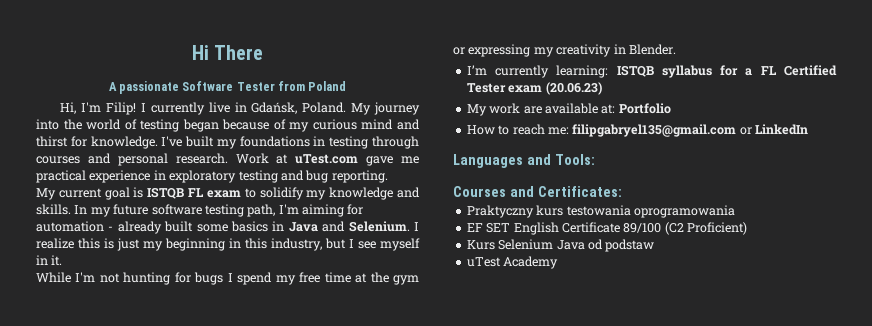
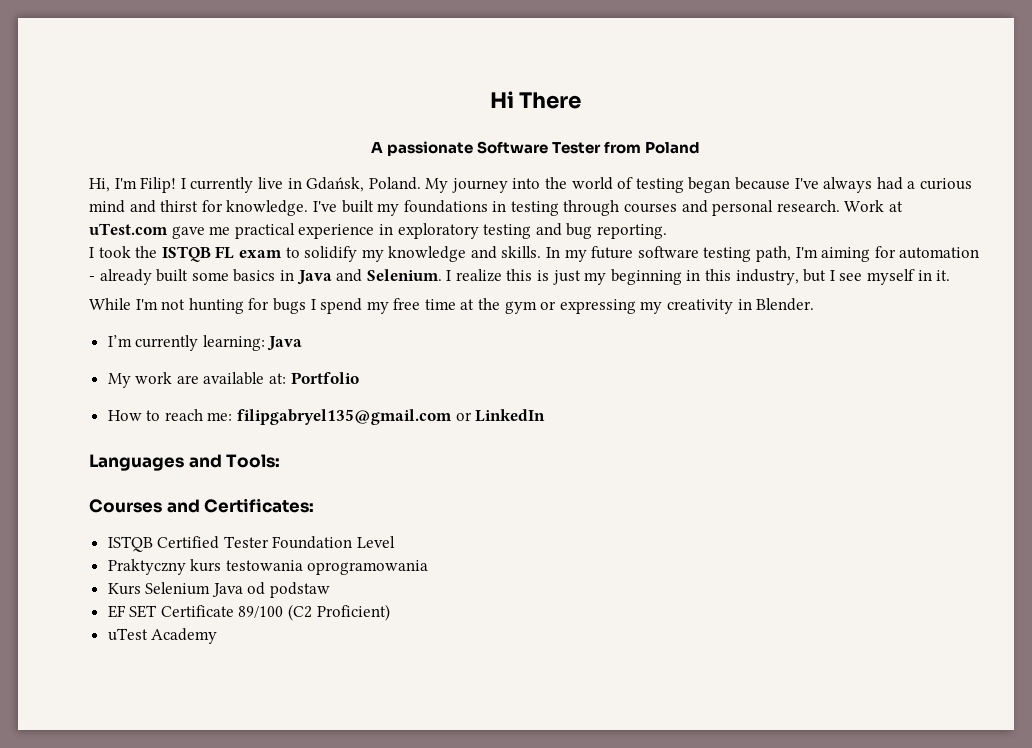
[273,119,310,132] of my -> [794,177,916,193] I've always had a
[36,187,144,200] My current goal is -> [89,246,158,258] I took the
[616,65,837,78] [466,82,602,95] ISTQB syllabus for a FL Certified Tester exam (20.06.23) -> [267,336,303,351] Java
(622, 191) none -> [107,536,396,552] // ISTQB Certified Tester Foundation Level
[466,222,747,235] // EF SET English Certificate 89/100 (C2 Proficient) -> (429, 567) none
(655, 245) none -> [107,604,390,621] // EF SET Certificate 89/100 (C2 Proficient)

